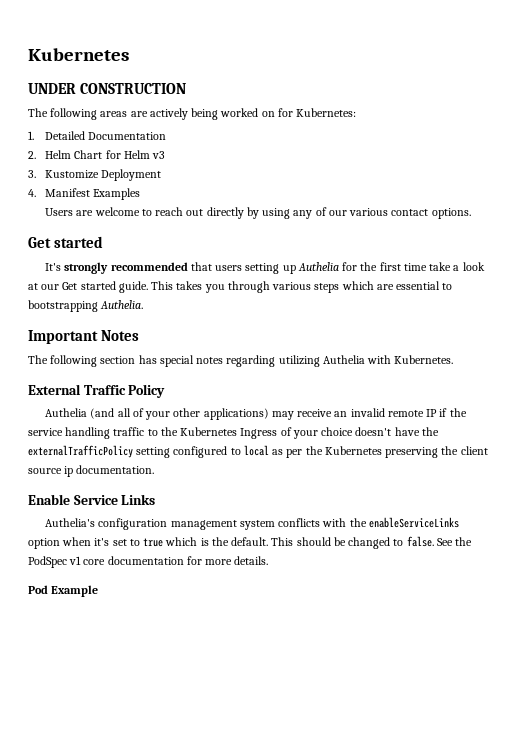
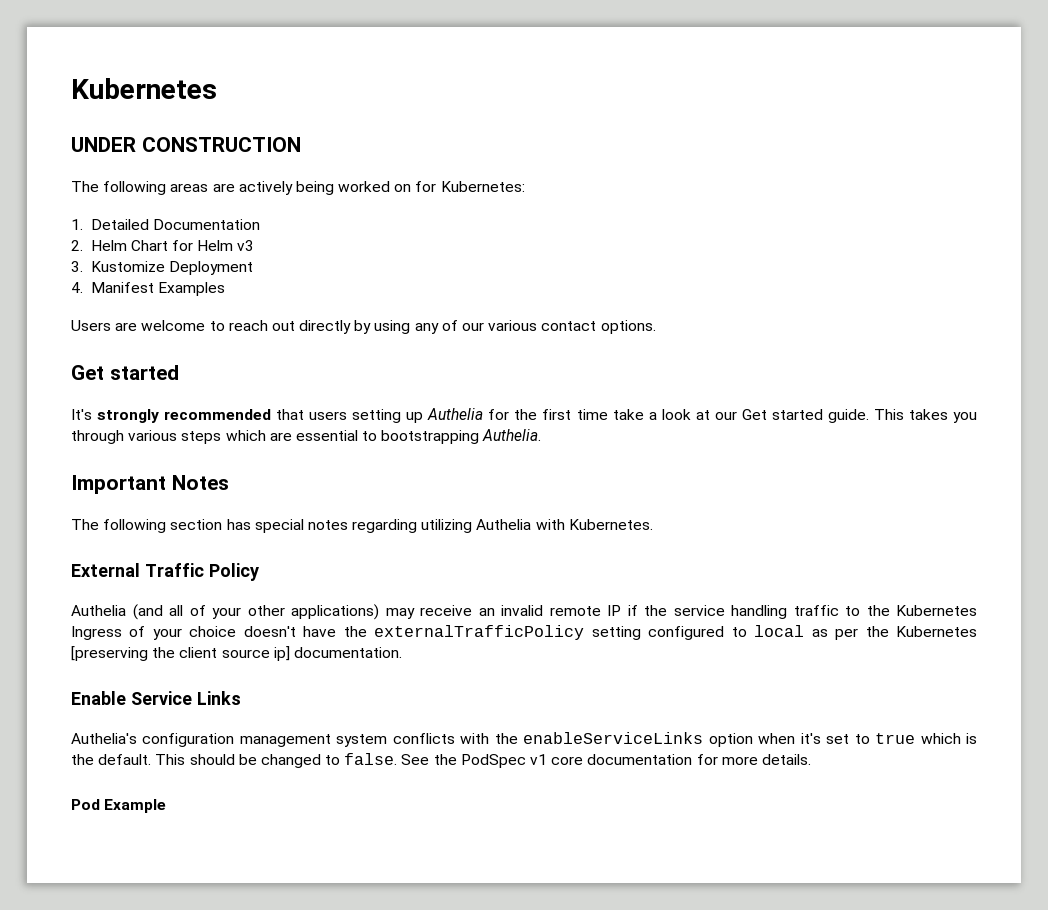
[385,447,439,458] preserving -> [71,646,148,661] [preserving
[64,466,74,477] ip -> [273,646,290,661] ip]

